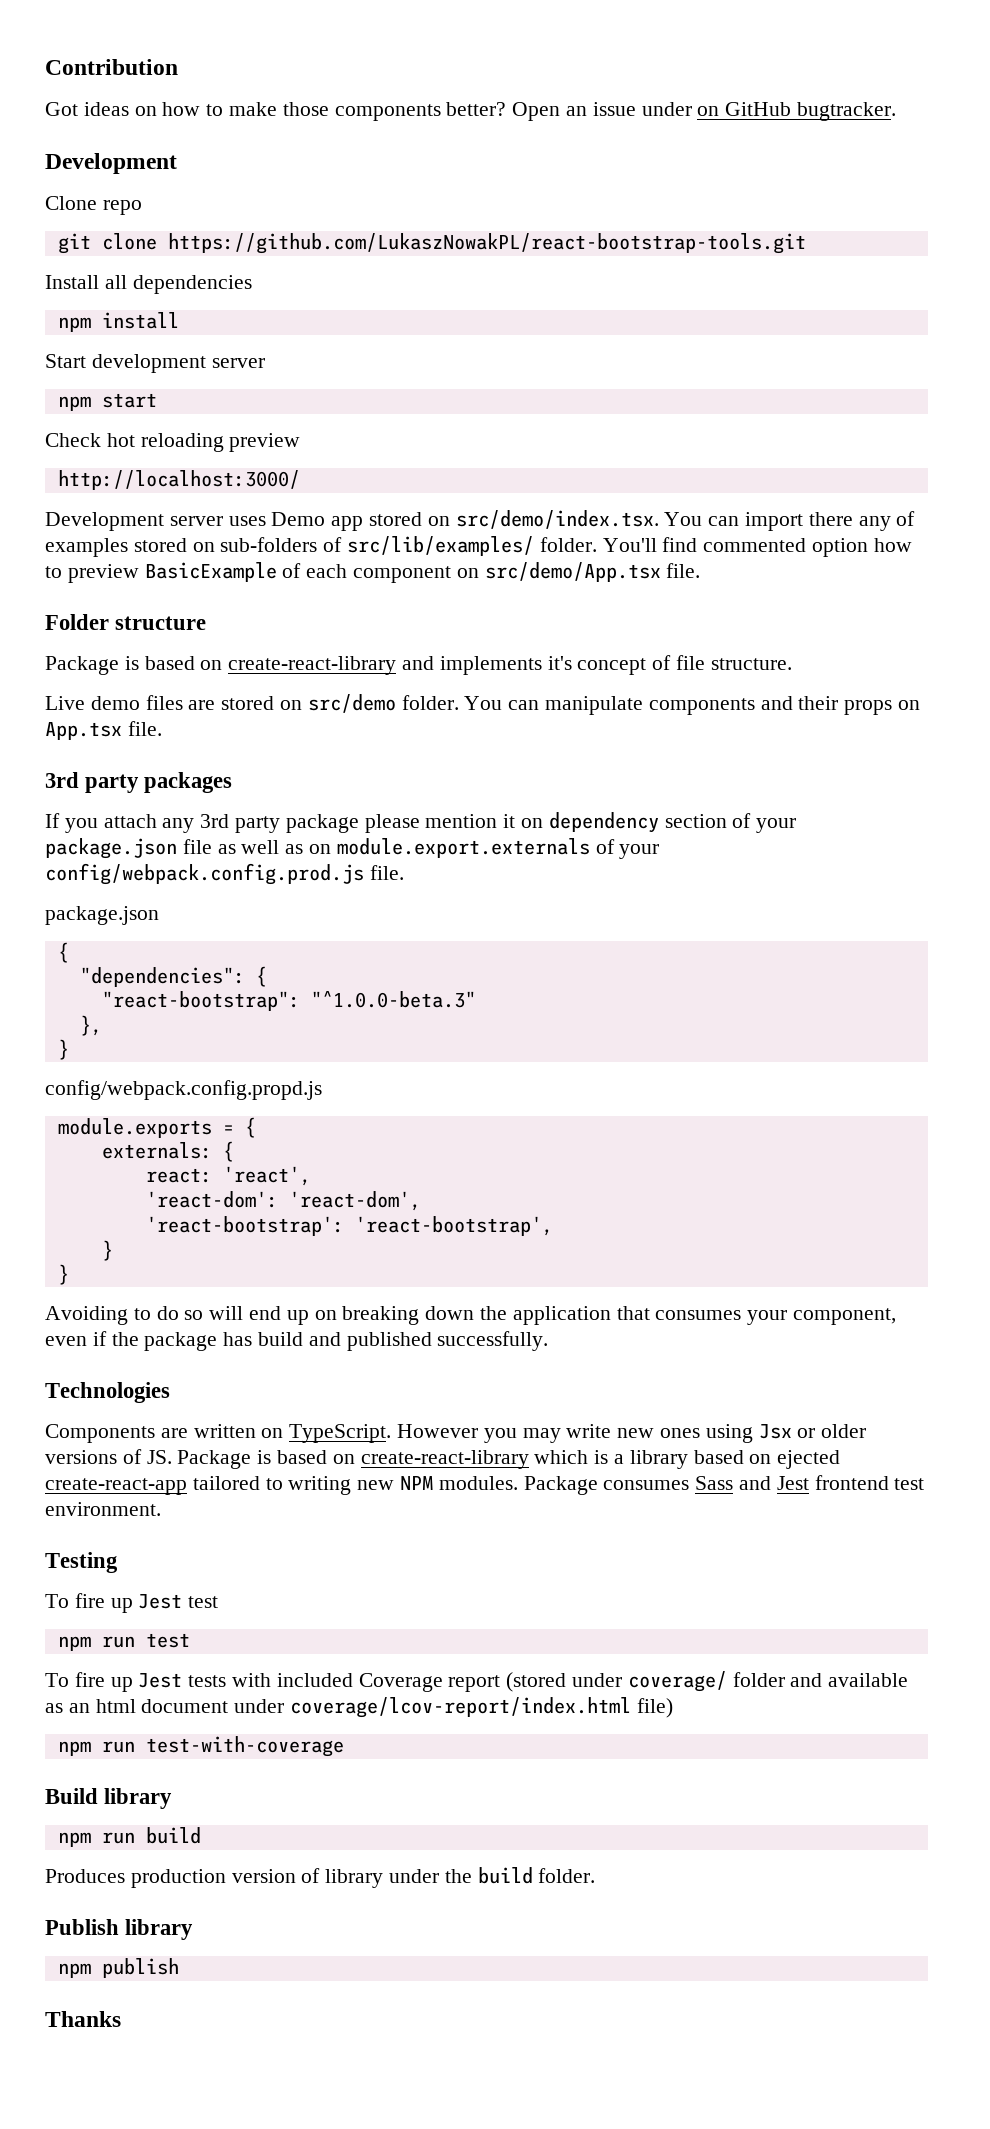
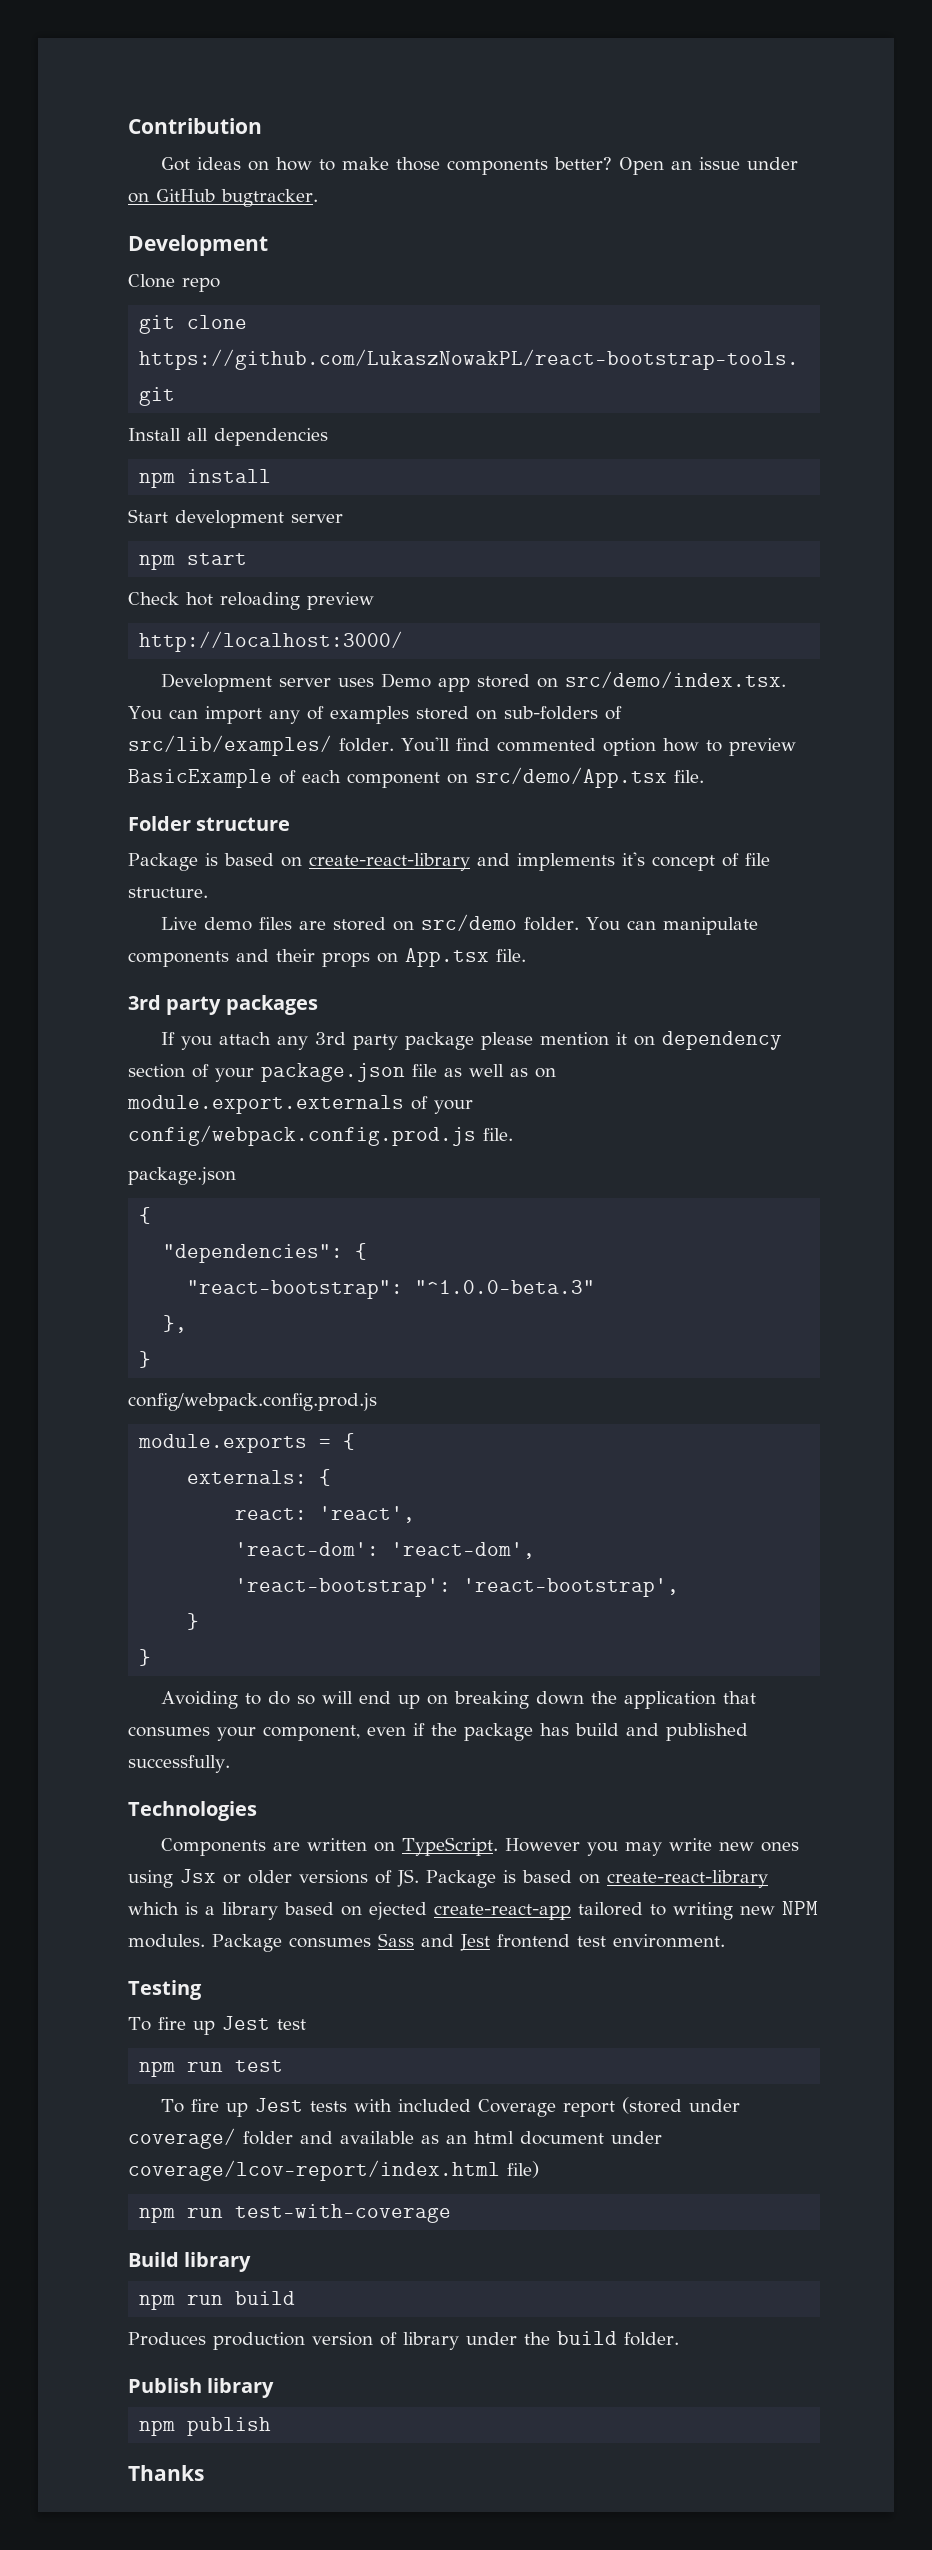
[808,512,853,526] there -> (262, 715) none
[45,1080,322,1100] config/webpack.config.propd.js -> [128,1393,377,1411] config/webpack.config.prod.js

